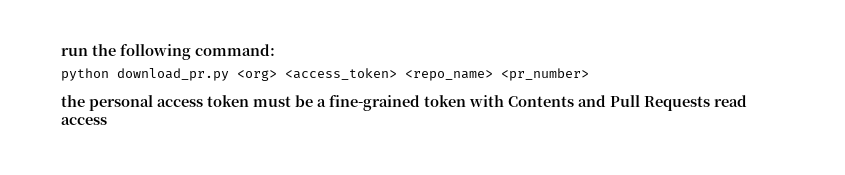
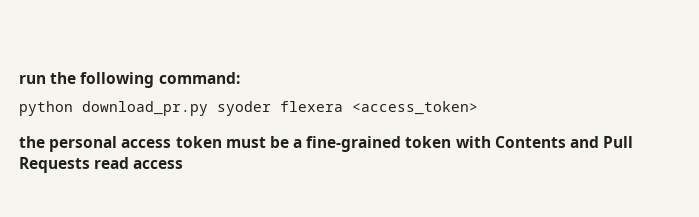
[237,70,277,81] <org> -> [217,101,343,116] syoder flexera
[405,68,589,81] <repo_name> <pr_number> -> (478, 108) none

